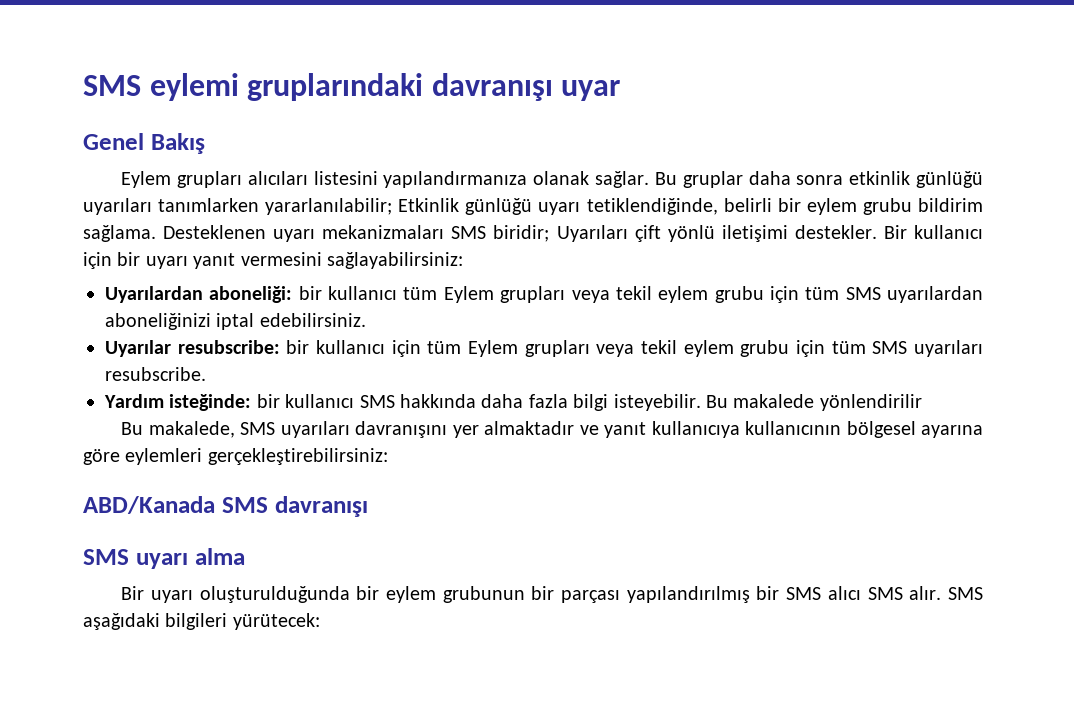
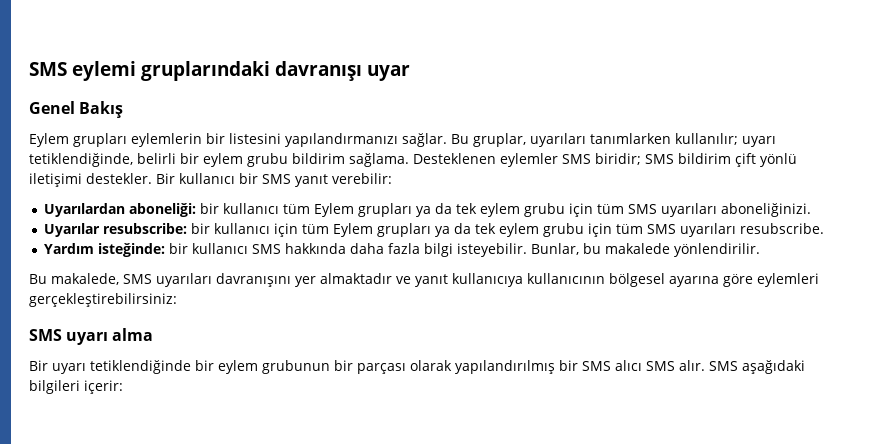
[247,171,984,188] [83,198,533,215] alıcıları listesini yapılandırmanıza olanak sağlar. Bu gruplar daha sonra etkinlik günlüğü uyarıları tanımlarken yararlanılabilir; Etkinlik günlüğü -> [131,133,738,147] eylemlerin bir listesini yapılandırmanızı sağlar. Bu gruplar, uyarıları tanımlarken kullanılır;
[273,225,628,242] uyarı mekanizmaları SMS biridir; Uyarıları -> [500,153,731,167] eylemler SMS biridir; SMS bildirim
[83,252,463,269] için bir uyarı yanıt vermesini sağlayabilirsiniz: -> [239,173,392,187] bir SMS yanıt verebilir:
[571,286,984,303] [105,313,366,330] veya tekil eylem grubu için tüm SMS uyarılardan aboneliğinizi iptal edebilirsiniz. -> [415,203,811,217] ya da tek eylem grubu için tüm SMS uyarıları aboneliğinizi.
[596,340,677,357] veya tekil -> [434,223,496,237] ya da tek
[705,394,922,411] Bu makalede yönlendirilir -> [530,243,760,257] Bunlar, bu makalede yönlendirilir.
[83,496,368,517] // ABD/Kanada SMS davranışı -> (177, 300) none
[199,586,350,603] oluşturulduğunda -> [90,360,191,374] tetiklendiğinde
(621, 596) none -> [410,360,452,371] olarak
[232,613,320,630] yürütecek: -> [84,380,123,394] içerir:

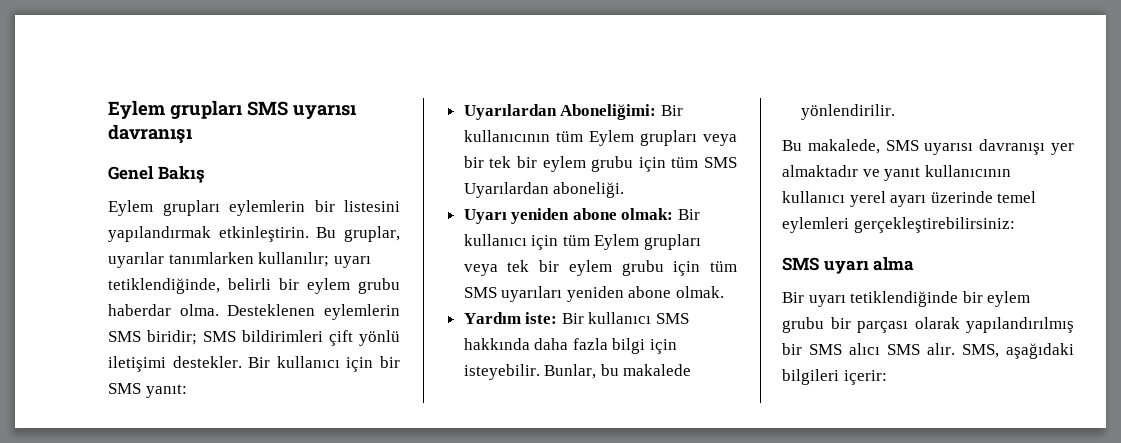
[29,61,410,81] SMS eylemi gruplarındaki davranışı uyar -> [108,100,356,119] [108,124,192,144] Eylem grupları SMS uyarısı davranışı
[285,133,447,147] yapılandırmanızı sağlar. -> [108,226,309,242] yapılandırmak etkinleştirin.
[530,133,586,147] uyarıları -> [108,252,164,268] uyarılar
[292,153,558,167] bildirim sağlama. Desteklenen eylemler -> [108,304,400,320] haberdar olma. Desteklenen eylemlerin
[678,153,731,164] bildirim -> [242,330,323,342] bildirimleri
[239,173,392,187] [43,203,811,217] [43,223,824,237] bir SMS yanıt verebilir: // Uyarılardan aboneliği: bir kullanıcı tüm Eylem grupları ya da tek eylem grubu için tüm SMS uyarıları aboneliğinizi. // Uyarılar resubscribe: bir kullanıcı için tüm Eylem grupları ya da tek eylem grubu için tüm SMS uyarıları resubscribe. -> [346,356,400,372] [108,383,187,398] [463,104,683,120] [463,130,737,146] [463,156,737,172] [463,182,625,198] [463,208,701,224] [463,234,702,250] [463,260,737,276] [463,286,725,302] için bir SMS yanıt: // Uyarılardan Aboneliğimi: Bir kullanıcının tüm Eylem grupları veya bir tek bir eylem grubu için tüm SMS Uyarılardan aboneliği. // Uyarı yeniden abone olmak: Bir kullanıcı için tüm Eylem grupları veya tek bir eylem grubu için tüm SMS uyarıları yeniden abone olmak.
[97,243,188,257] isteğinde: bir -> [525,312,584,324] iste: Bir
(453, 250) none -> [650,339,678,354] için
[156,273,291,287] uyarıları davranışını -> [924,139,1046,155] uyarısı davranışı
[452,273,753,287] kullanıcıya kullanıcının bölgesel ayarına göre -> [924,165,1011,177] [782,191,1037,207] kullanıcının kullanıcı yerel ayarı üzerinde temel
[262,360,330,374] grubunun -> [782,317,824,333] grubu
[709,361,738,371] SMS -> [962,344,999,358] SMS,

